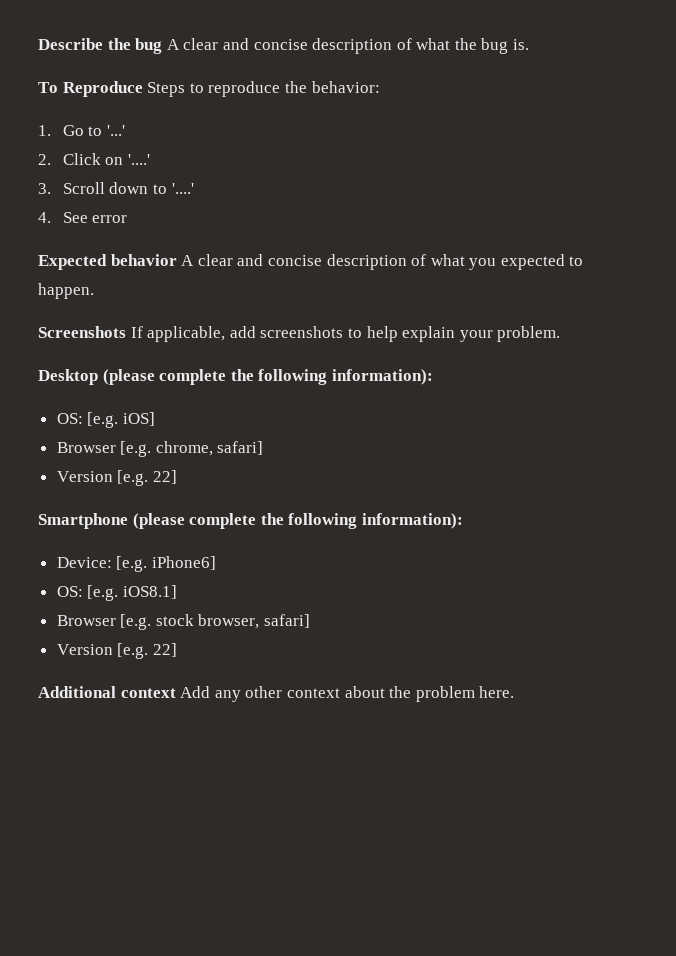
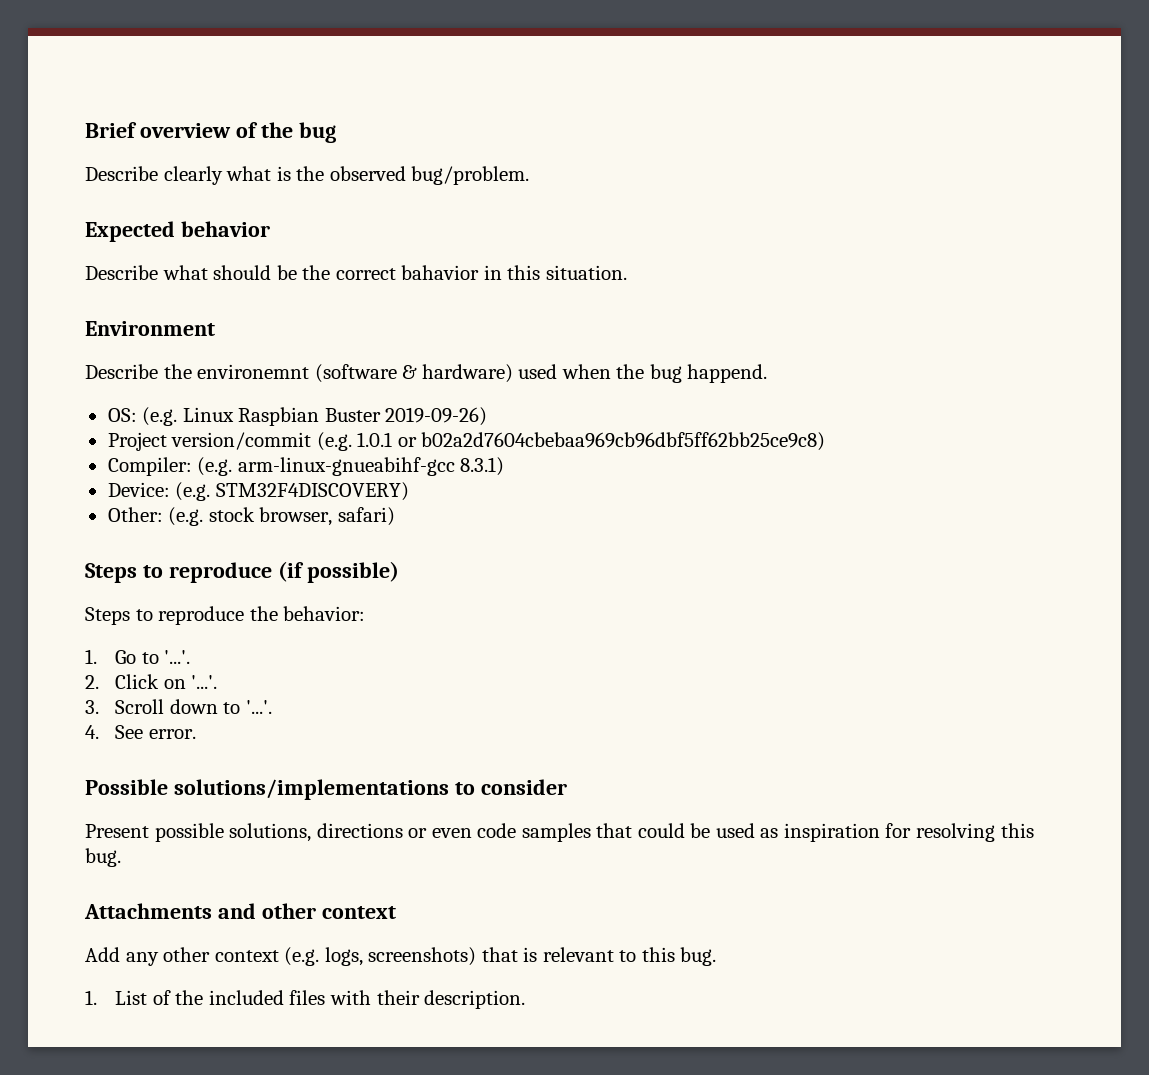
[38,38,530,54] [38,81,143,97] Describe the bug A clear and concise description of what the bug is. // To Reproduce -> [85,122,336,143] [85,166,530,185] [85,221,270,242] [85,265,627,280] [85,321,215,336] [85,364,768,383] [107,407,488,426] [107,432,826,451] [107,457,505,476] [107,482,409,501] [107,507,395,526] [85,561,399,583] Brief overview of the bug // Describe clearly what is the observed bug/problem. // Expected behavior // Describe what should be the correct bahavior in this situation. // Environment // Describe the environemnt (software & hardware) used when the bug happend. // OS: (e.g. Linux Raspbian Buster 2019-09-26) // Project version/commit (e.g. 1.0.1 or b02a2d7604cbebaa969cb96dbf5ff62bb25ce9c8) // Compiler: (e.g. arm-linux-gnueabihf-gcc 8.3.1) // Device: (e.g. STM32F4DISCOVERY) // Other: (e.g. stock browser, safari) // Steps to reproduce (if possible) //
[107,125,126,136] '...' -> [164,650,191,664] '...'.
[128,154,151,165] '....' -> [191,675,218,689] '...'.
[171,183,194,194] '....' -> [245,700,272,714] '...'.
[92,215,128,223] [38,254,584,270] [38,283,94,299] [38,326,561,342] [38,369,433,385] [56,412,155,428] [56,441,264,457] [56,470,177,486] [38,513,463,529] [56,556,216,572] [56,585,177,601] [56,614,311,630] [56,643,177,659] [38,686,515,702] error // Expected behavior A clear and concise description of what you expected to happen. // Screenshots If applicable, add screenshots to help explain your problem. // Desktop (please complete the following information): // OS: [e.g. iOS] // Browser [e.g. chrome, safari] // Version [e.g. 22] // Smartphone (please complete the following information): // Device: [e.g. iPhone6] // OS: [e.g. iOS8.1] // Browser [e.g. stock browser, safari] // Version [e.g. 22] // Additional context Add any other context about the problem here. -> [148,729,196,739] [85,779,567,800] [85,823,1034,842] [85,848,121,867] [84,903,396,919] [85,947,717,966] [85,990,526,1009] error. // Possible solutions/implementations to consider // Present possible solutions, directions or even code samples that could be used as inspiration for resolving this bug. // Attachments and other context // Add any other context (e.g. logs, screenshots) that is relevant to this bug. // 1. List of the included files with their description.

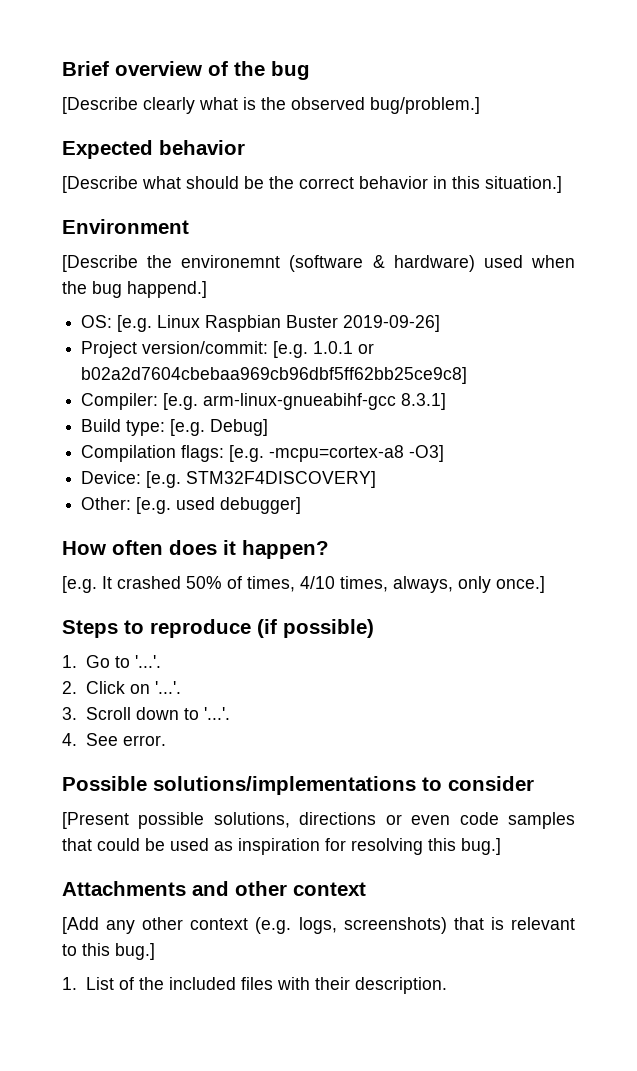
[85,166,158,181] Describe -> [62,97,138,114] [Describe
[411,166,530,185] bug/problem. -> [370,97,480,114] bug/problem.]
[85,265,158,280] Describe -> [62,176,138,193] [Describe
[401,265,480,280] bahavior -> [359,176,428,189] behavior
[545,265,627,280] situation. -> [485,176,562,193] situation.]
[85,364,158,379] Describe -> [62,255,138,272] [Describe
[687,364,768,383] happend. -> [127,281,207,298] happend.]
[142,407,178,426] (e.g. -> [117,315,153,332] [e.g.
[385,407,488,426] 2019-09-26) -> [343,315,441,332] 2019-09-26]
[171,432,352,451] version/commit (e.g. -> [142,341,309,358] version/commit: [e.g.
[421,432,826,451] b02a2d7604cbebaa969cb96dbf5ff62bb25ce9c8) -> [81,367,468,384] b02a2d7604cbebaa969cb96dbf5ff62bb25ce9c8]
[197,457,505,476] (e.g. arm-linux-gnueabihf-gcc 8.3.1) -> [163,393,447,410] [81,419,269,436] [81,445,445,462] [e.g. arm-linux-gnueabihf-gcc 8.3.1] // Build type: [e.g. Debug] // Compilation flags: [e.g. -mcpu=cortex-a8 -O3]
[175,482,409,501] (e.g. STM32F4DISCOVERY) -> [146,471,377,488] [e.g. STM32F4DISCOVERY]
[168,507,395,526] (e.g. stock browser, safari) -> [136,497,302,514] [62,540,329,559] [62,576,545,593] [e.g. used debugger] // How often does it happen? // [e.g. It crashed 50% of times, 4/10 times, always, only once.]
[85,606,366,625] // Steps to reproduce the behavior: -> (374, 628) none
[85,824,149,838] Present -> [62,812,129,829] [Present
[85,848,121,867] bug. -> [461,838,501,855] bug.]
[85,947,120,962] Add -> [62,917,99,934] [Add
[680,947,717,966] bug. -> [115,943,155,960] bug.]

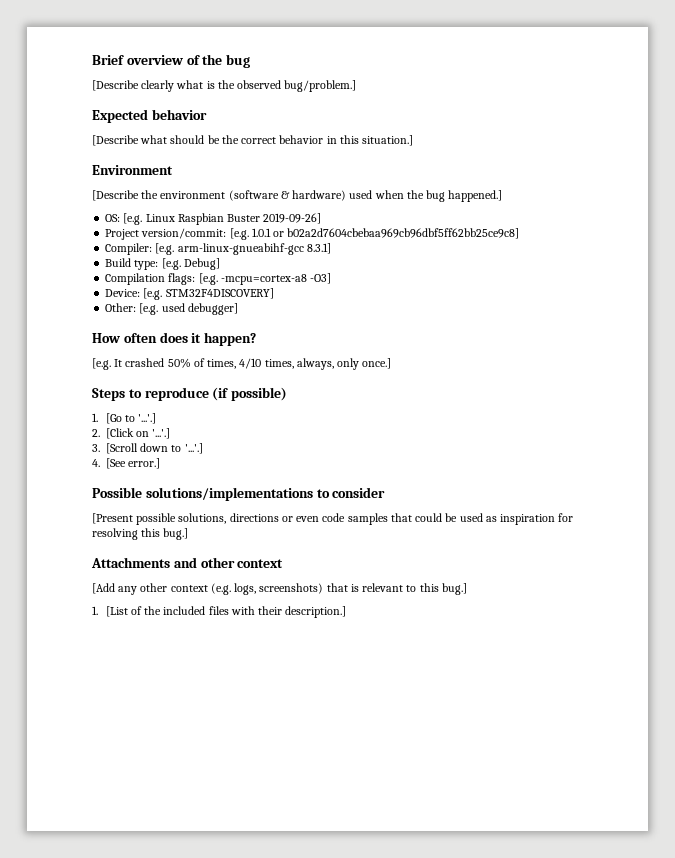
[181,255,281,268] environemnt -> [160,191,226,199] environment
[127,281,207,298] happend.] -> [448,190,503,202] happened.]
[85,655,161,668] [62,681,181,694] Go to '...'. // 2. Click on '...'. -> [105,413,157,424] [92,428,171,439] [Go to '...'.] // 2. [Click on '...'.]
[85,707,131,720] Scroll -> [106,443,138,454] [Scroll
[203,707,230,720] '...'. -> [184,443,203,454] '...'.]
[85,733,166,746] See error. -> [106,458,161,469] [See error.]
[85,977,114,990] List -> [105,606,128,617] [List
[354,977,447,994] description. -> [285,606,347,618] description.]

